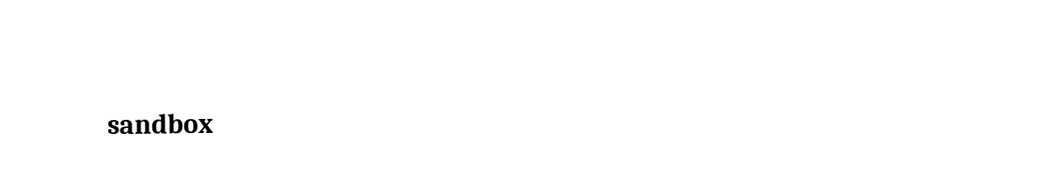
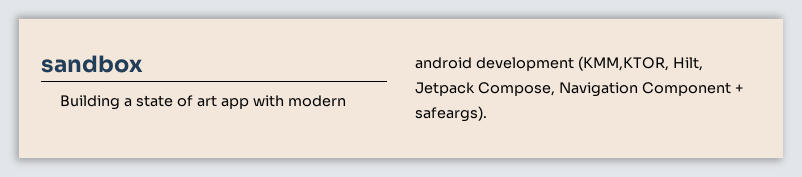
(214, 123) none -> [60,95,346,110] [415,56,703,71] [415,82,744,97] [415,106,487,122] // Building a state of art app with modern android development (KMM,KTOR, Hilt, Jetpack Compose, Navigation Component + safeargs).

